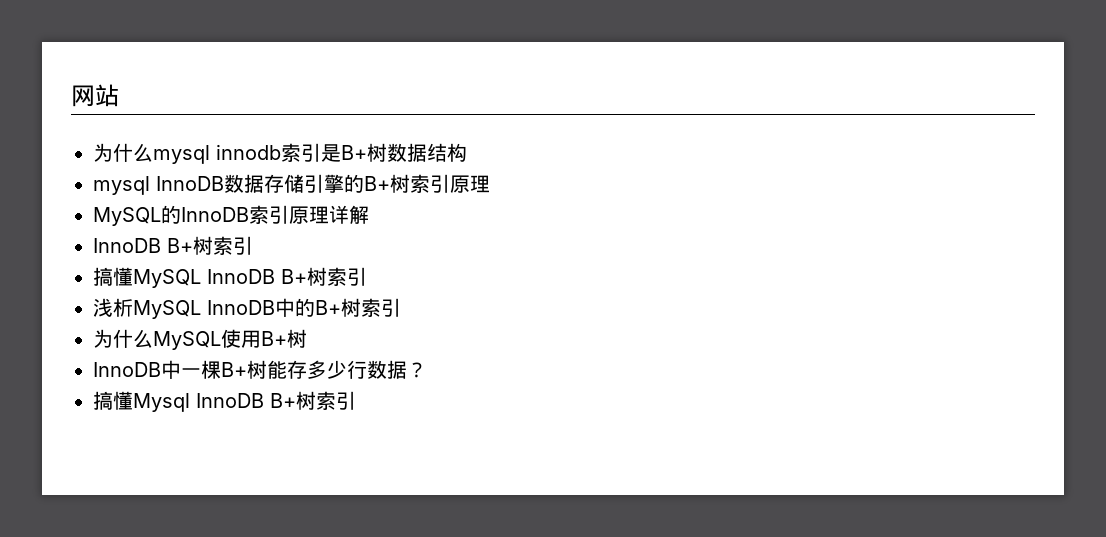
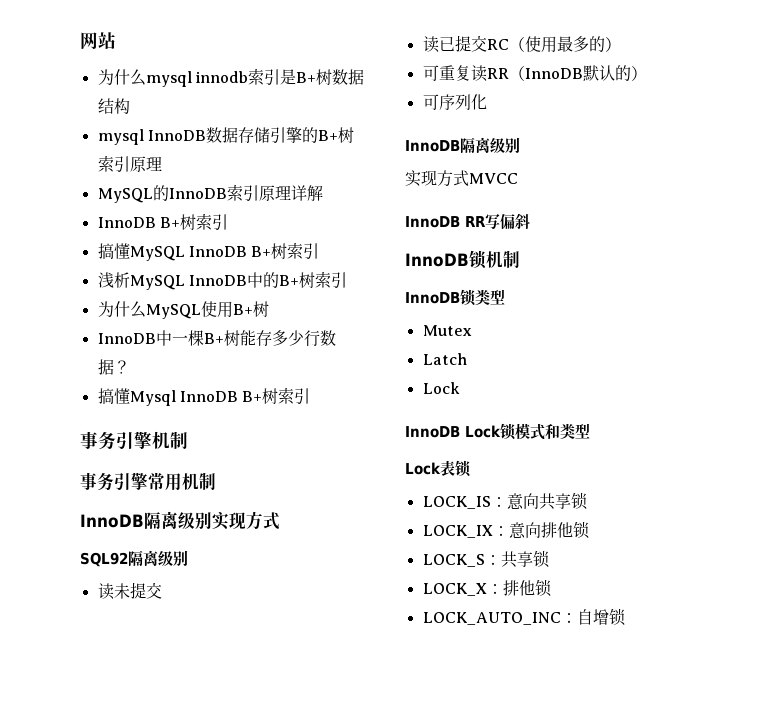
(356, 400) none -> [80,431,188,450] [80,472,216,491] [80,511,280,530] [80,550,188,567] [97,582,162,600] [422,35,621,53] [422,65,647,82] [422,94,487,110] [405,137,520,154] [405,170,518,187] [405,213,530,230] [405,250,520,269] [405,289,505,306] [422,325,472,336] [422,353,467,365] [422,382,460,394] [405,423,590,440] [405,460,471,477] [422,492,588,510] [422,521,590,539] [422,550,550,568] [422,579,552,597] [422,608,626,626] // 事务引擎机制 // 事务引擎常用机制 // InnoDB隔离级别实现方式 // SQL92隔离级别 // 读未提交 // 读已提交RC（使用最多的） // 可重复读RR（InnoDB默认的） // 可序列化 // InnoDB隔离级别 // 实现方式MVCC // InnoDB RR写偏斜 // InnoDB锁机制 // InnoDB锁类型 // Mutex // Latch // Lock // InnoDB Lock锁模式和类型 // Lock表锁 // LOCK_IS：意向共享锁 // LOCK_IX：意向排他锁 // LOCK_S：共享锁 // LOCK_X：排他锁 // LOCK_AUTO_INC：自增锁

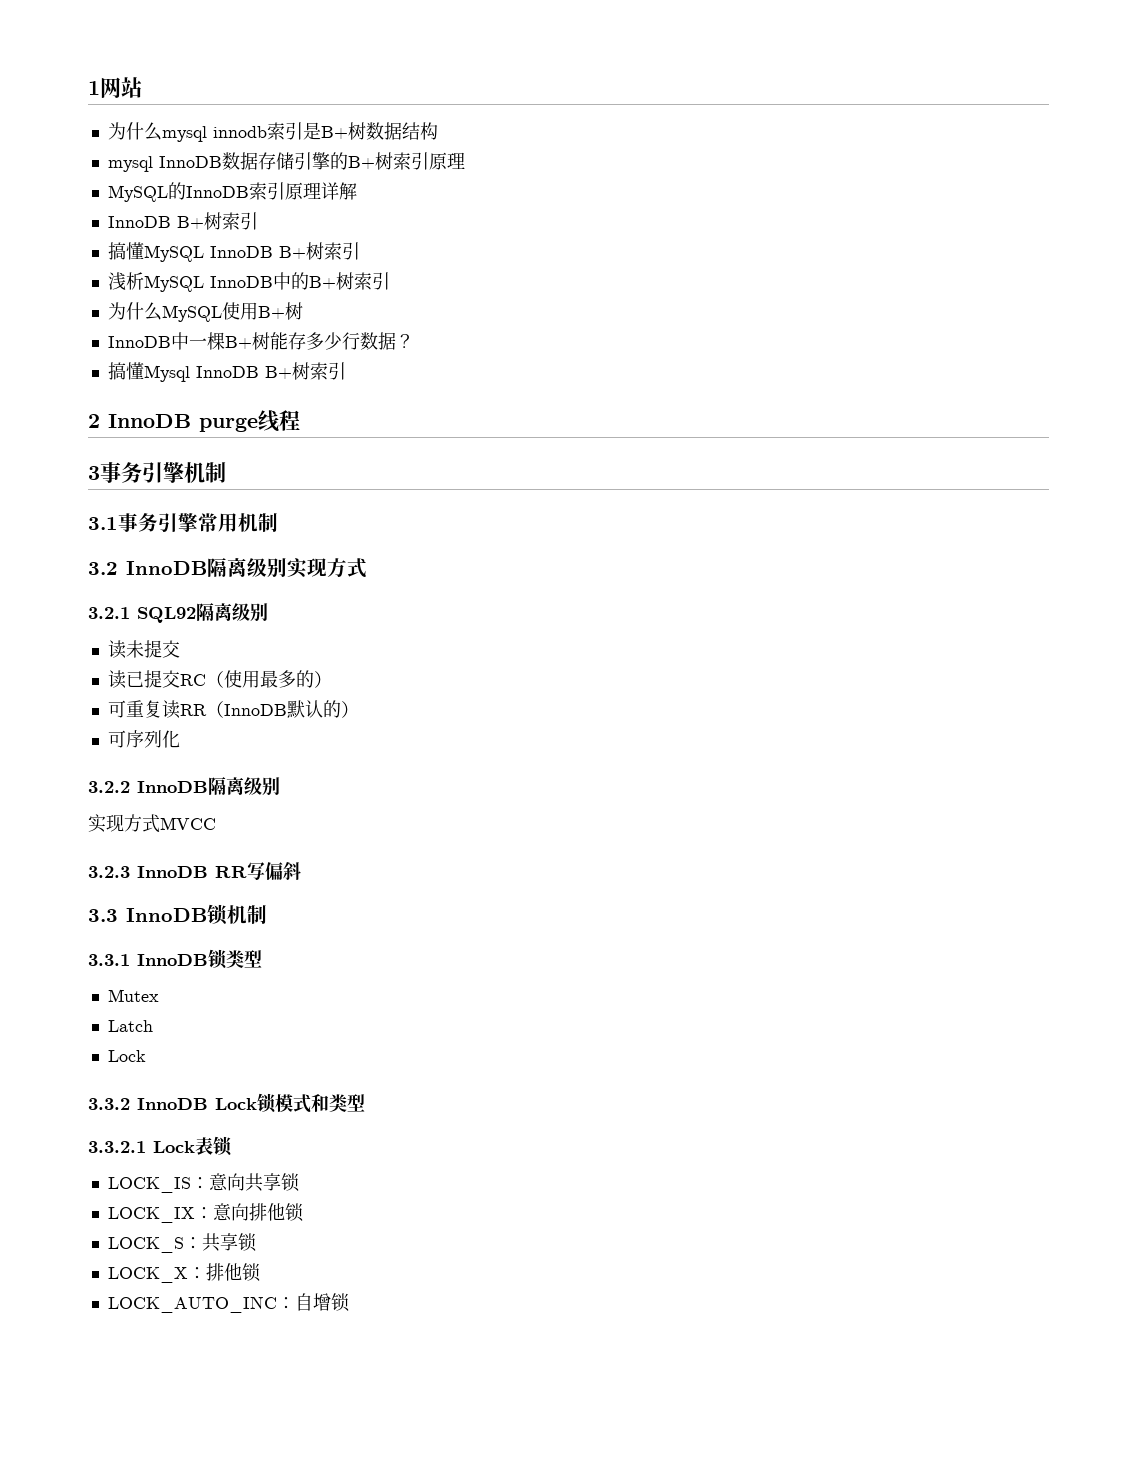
(80, 40) none -> [88,81,100,95] 1
(311, 396) none -> [88,410,300,432] [88,466,100,480] 2 InnoDB purge线程 // 3
(188, 440) none -> [88,517,118,530] 3.1
(216, 481) none -> [88,562,118,575] 3.2
(280, 521) none -> [88,607,130,619] 3.2.1
(487, 102) none -> [88,781,130,793] 3.2.2
(518, 178) none -> [88,866,130,878] 3.2.3
(530, 221) none -> [88,909,118,922] 3.3
(520, 259) none -> [88,954,130,966] 3.3.1
(460, 388) none -> [88,1098,130,1110] 3.3.2
(590, 431) none -> [88,1141,146,1153] 3.3.2.1

